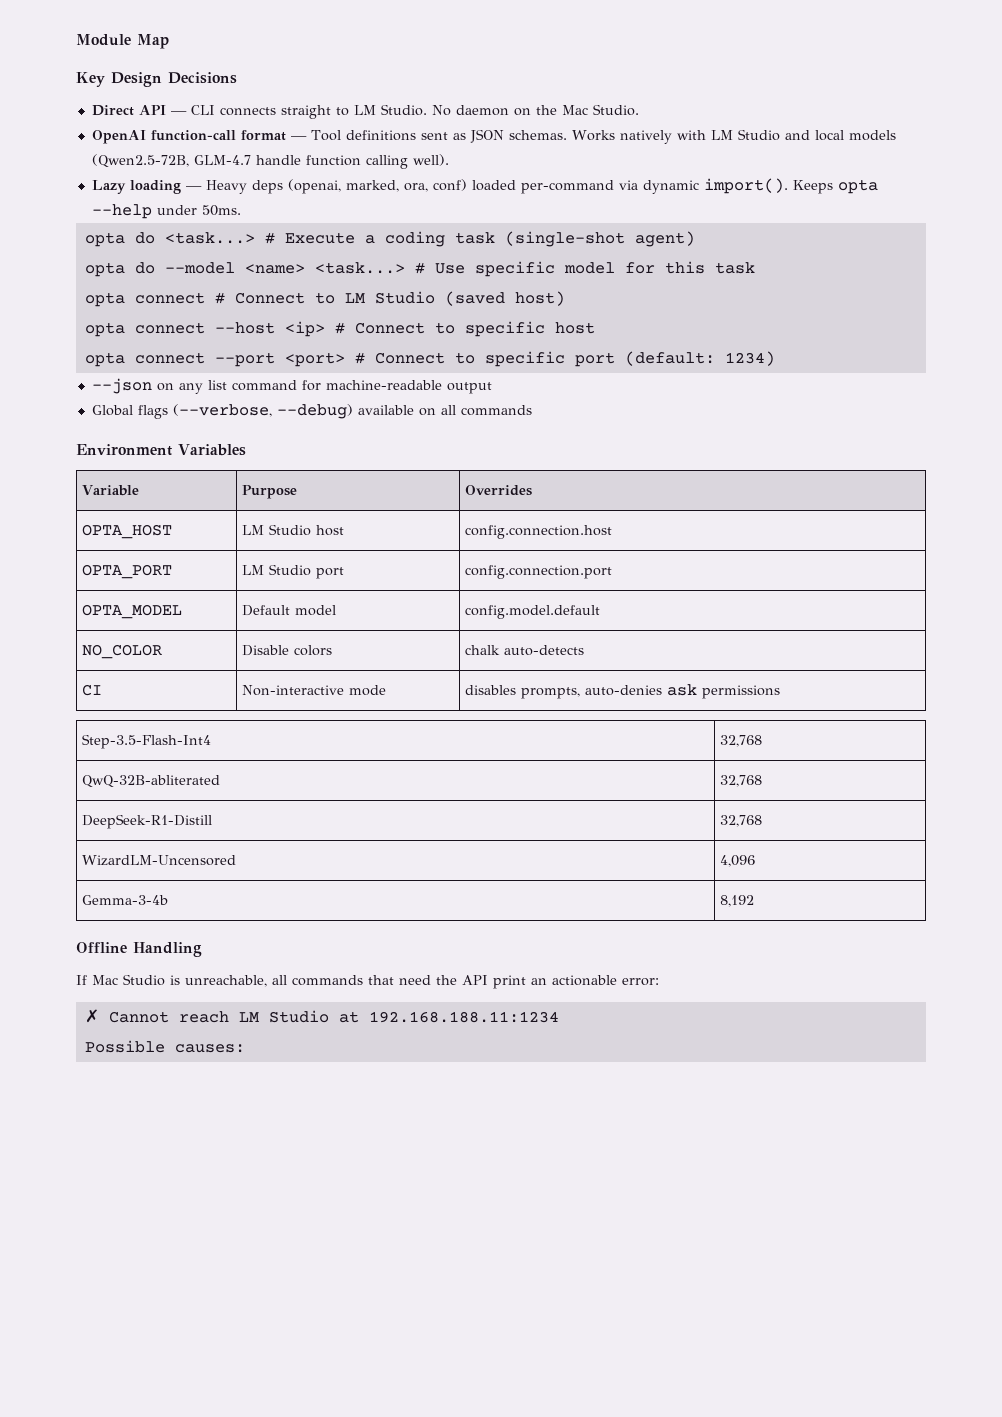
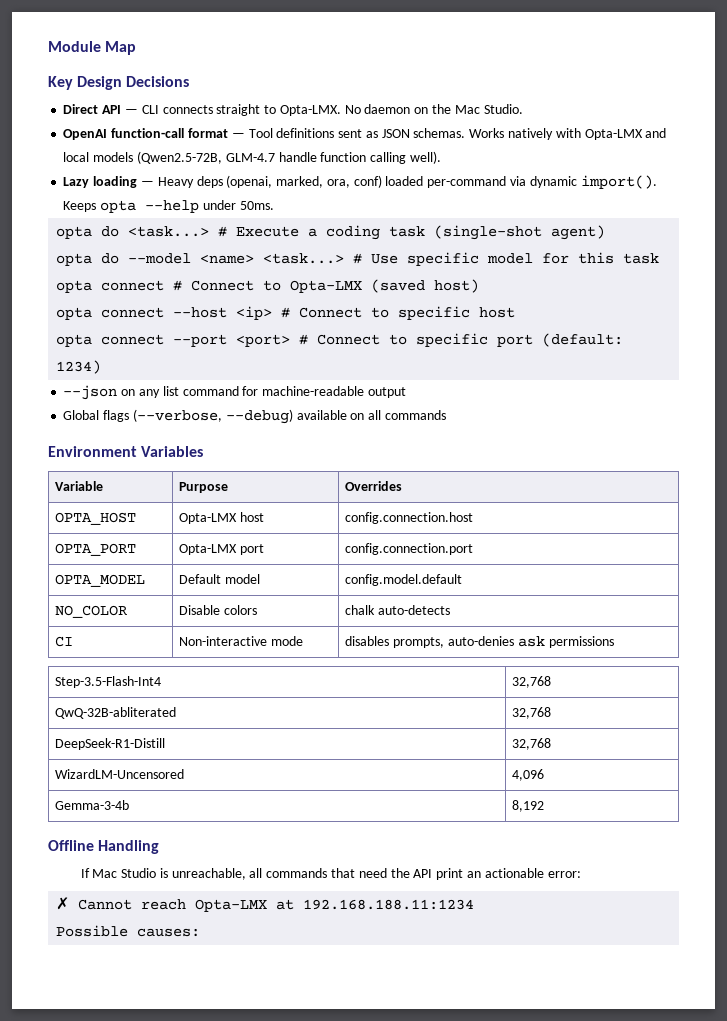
[353,104,427,116] LM Studio. -> [279,105,341,116] Opta-LMX.
[710,129,780,141] LM Studio -> [584,129,643,140] Opta-LMX
[344,291,435,304] LM Studio -> [290,280,363,293] Opta-LMX
[241,524,311,536] LM Studio -> [179,513,238,524] Opta-LMX
[241,564,311,576] LM Studio -> [179,544,238,555] Opta-LMX
[238,1010,329,1023] LM Studio -> [195,899,268,912] Opta-LMX

